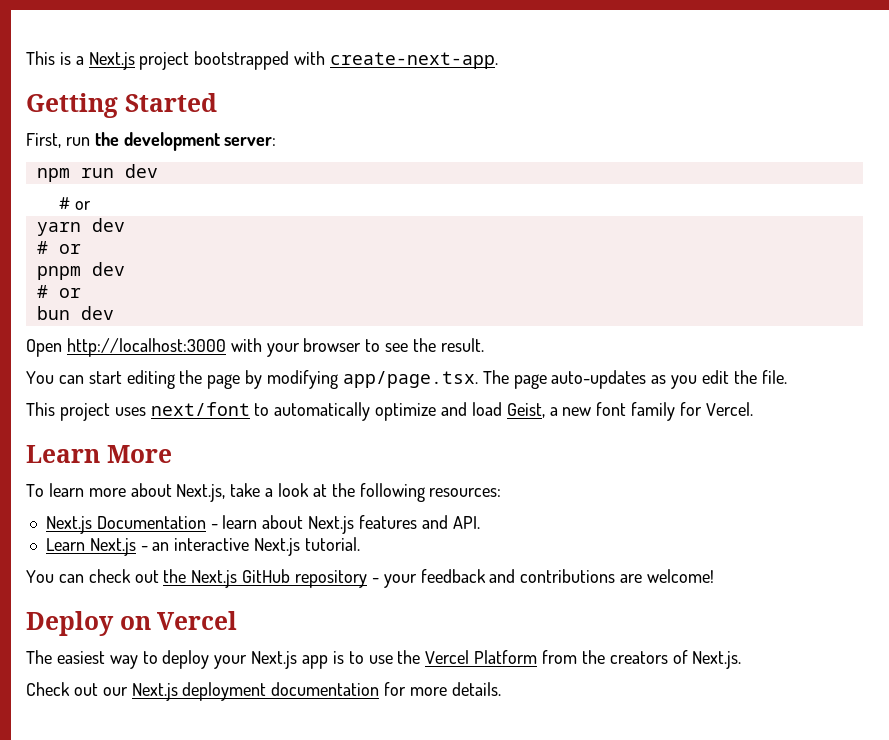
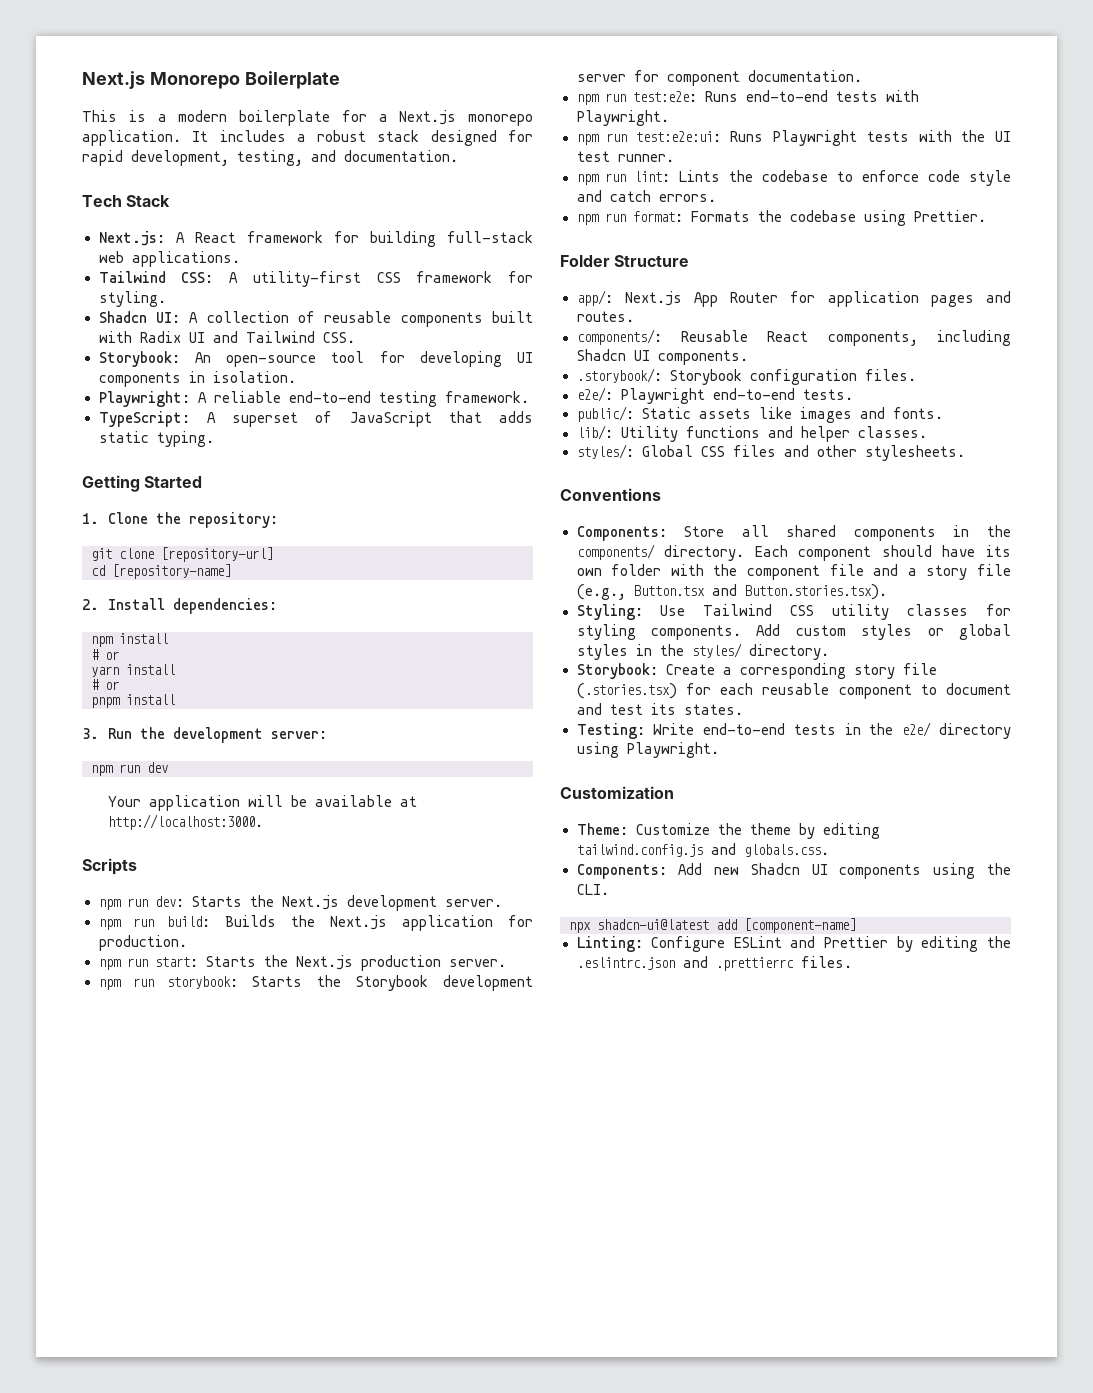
[26,51,499,70] [26,93,217,118] [26,133,90,148] This is a Next.js project bootstrapped with create-next-app. // Getting Started // First, run -> [82,71,340,89] [82,110,533,126] [82,130,533,146] [82,150,458,166] [82,195,171,207] [98,231,533,247] [98,251,240,267] [98,271,533,287] [98,291,166,307] [98,311,533,327] [98,331,355,343] [98,351,533,367] [98,371,296,387] [98,391,529,407] [98,411,533,427] [98,431,214,447] [82,475,203,492] [82,512,278,528] [91,547,273,562] [91,564,231,579] [82,598,277,614] [91,633,168,647] [91,649,119,660] [91,664,175,677] [91,679,119,690] [91,694,175,708] [82,728,132,739] Next.js Monorepo Boilerplate // This is a modern boilerplate for a Next.js monorepo application. It includes a robust stack designed for rapid development, testing, and documentation. // Tech Stack // Next.js: A React framework for building full-stack web applications. // Tailwind CSS: A utility-first CSS framework for styling. // Shadcn UI: A collection of reusable components built with Radix UI and Tailwind CSS. // Storybook: An open-source tool for developing UI components in isolation. // Playwright: A reliable end-to-end testing framework. // TypeScript: A superset of JavaScript that adds static typing. // Getting Started // 1. Clone the repository: // git clone [repository-url] // cd [repository-name] // 2. Install dependencies: // npm install // # or // yarn install // # or // pnpm install // 3. Run
[59,197,92,210] [36,218,125,236] [36,241,81,254] [36,262,125,280] [36,285,81,298] [36,306,114,320] [26,338,484,357] [26,370,787,389] [26,402,753,421] [26,445,172,463] [26,483,502,502] [45,515,480,534] [45,537,360,556] [26,569,715,588] [26,611,238,636] [26,650,742,669] [26,682,501,701] # or // yarn dev // # or // pnpm dev // # or // bun dev // Open http://localhost:3000 with your browser to see the result. // You can start editing the page by modifying app/page.tsx. The page auto-updates as you edit the file. // This project uses next/font to automatically optimize and load Geist, a new font family for Vercel. // Learn More // To learn more about Next.js, take a look at the following resources: // Next.js Documentation - learn about Next.js features and API. // Learn Next.js - an interactive Next.js tutorial. // You can check out the Next.js GitHub repository - your feedback and contributions are welcome! // Deploy on Vercel // The easiest way to deploy your Next.js app is to use the Vercel Platform from the creators of Next.js. // Check out our Next.js deployment documentation for more details. -> [107,795,417,811] [107,814,263,830] [82,858,137,875] [98,895,502,911] [98,915,533,931] [98,935,187,951] [98,955,506,971] [98,975,533,991] [576,70,862,86] [576,90,919,105] [576,110,669,126] [576,130,1011,146] [576,151,674,162] [576,170,1011,186] [576,190,716,202] [576,210,986,226] [560,255,690,267] [576,290,1011,307] [576,311,634,322] [576,329,1011,346] [576,349,748,365] [576,368,916,385] [576,387,853,404] [576,406,943,423] [576,425,927,442] [576,444,965,461] [560,488,661,501] [576,525,1011,541] [576,544,1011,561] [576,564,1011,580] [576,584,887,600] [576,604,1011,620] [576,624,1011,640] [576,643,829,660] [576,663,937,679] [576,683,1011,699] [576,703,743,715] [576,722,1011,739] [576,742,719,758] [560,786,674,799] [576,823,880,839] [576,843,829,857] [576,863,1011,879] [576,884,609,895] [569,918,856,933] [576,936,1011,952] [576,956,852,971] Your application will be available at http://localhost:3000. // Scripts // npm run dev: Starts the Next.js development server. // npm run build: Builds the Next.js application for production. // npm run start: Starts the Next.js production server. // npm run storybook: Starts the Storybook development server for component documentation. // npm run test:e2e: Runs end-to-end tests with Playwright. // npm run test:e2e:ui: Runs Playwright tests with the UI test runner. // npm run lint: Lints the codebase to enforce code style and catch errors. // npm run format: Formats the codebase using Prettier. // Folder Structure // app/: Next.js App Router for application pages and routes. // components/: Reusable React components, including Shadcn UI components. // .storybook/: Storybook configuration files. // e2e/: Playwright end-to-end tests. // public/: Static assets like images and fonts. // lib/: Utility functions and helper classes. // styles/: Global CSS files and other stylesheets. // Conventions // Components: Store all shared components in the components/ directory. Each component should have its own folder with the component file and a story file (e.g., Button.tsx and Button.stories.tsx). // Styling: Use Tailwind CSS utility classes for styling components. Add custom styles or global styles in the styles/ directory. // Storybook: Create a corresponding story file (.stories.tsx) for each reusable component to document and test its states. // Testing: Write end-to-end tests in the e2e/ directory using Playwright. // Customization // Theme: Customize the theme by editing tailwind.config.js and globals.css. // Components: Add new Shadcn UI components using the CLI. // npx shadcn-ui@latest add [component-name] // Linting: Configure ESLint and Prettier by editing the .eslintrc.json and .prettierrc files.

